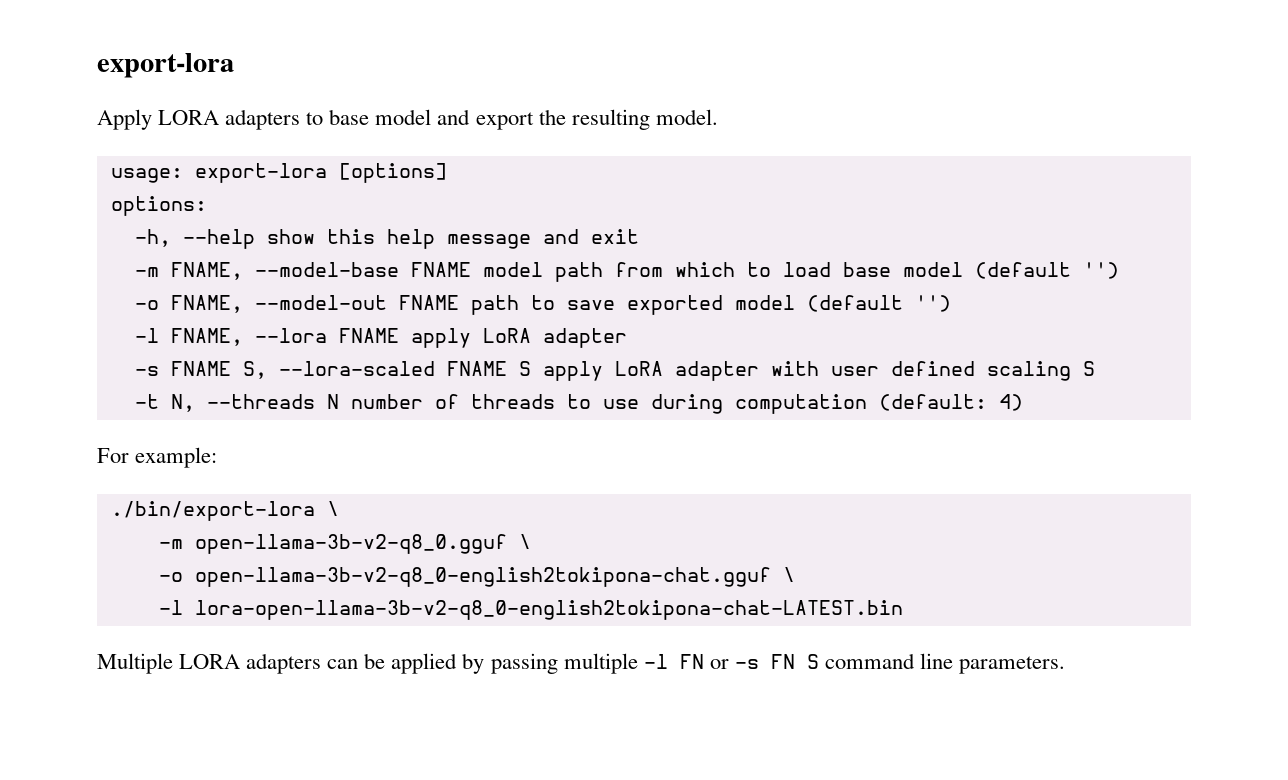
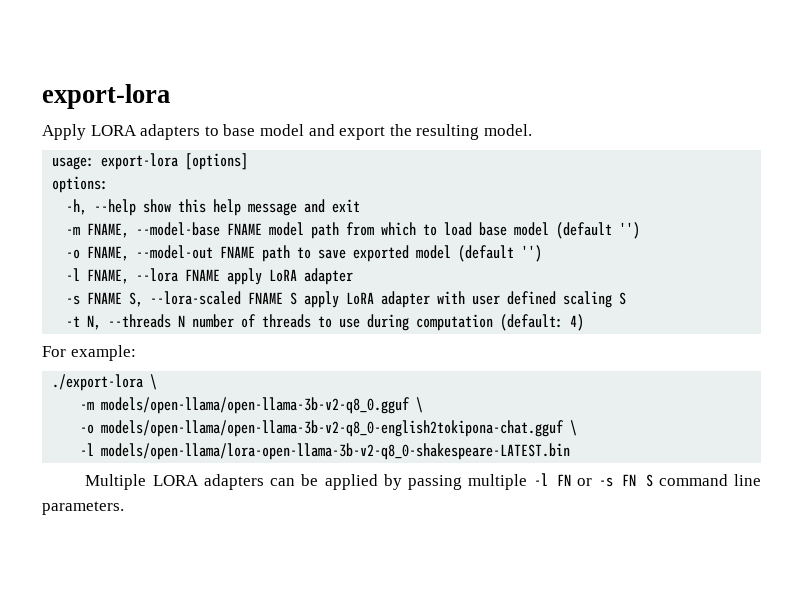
[110,501,315,521] ./bin/export-lora -> [52,374,144,391] ./export-lora
[194,534,507,554] open-llama-3b-v2-q8_0.gguf -> [101,397,411,414] models/open-llama/open-llama-3b-v2-q8_0.gguf
[194,567,771,587] open-llama-3b-v2-q8_0-english2tokipona-chat.gguf -> [101,420,565,437] models/open-llama/open-llama-3b-v2-q8_0-english2tokipona-chat.gguf
[194,600,903,620] lora-open-llama-3b-v2-q8_0-english2tokipona-chat-LATEST.bin -> [101,443,571,460] models/open-llama/lora-open-llama-3b-v2-q8_0-shakespeare-LATEST.bin

